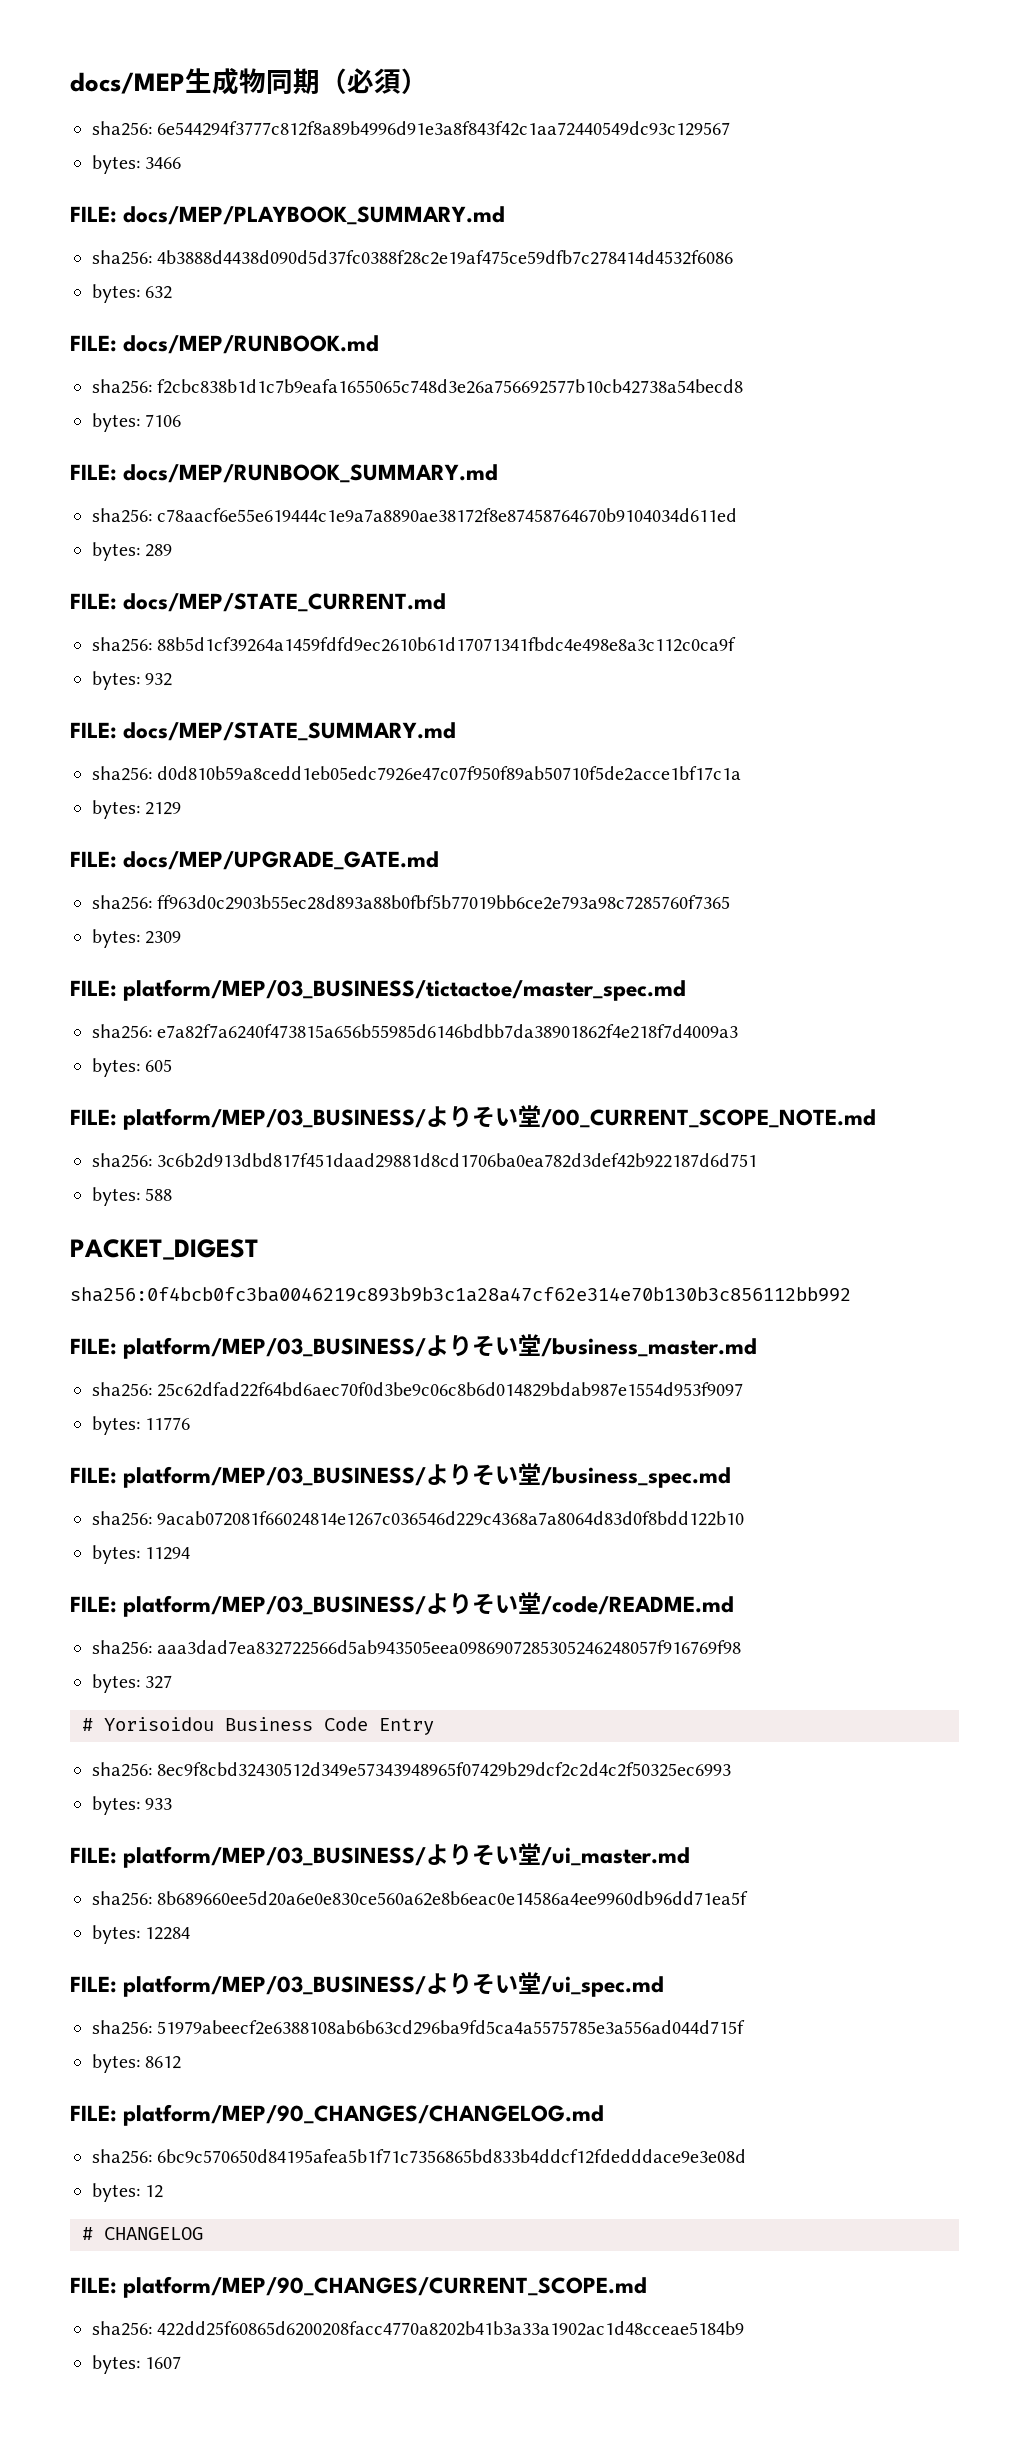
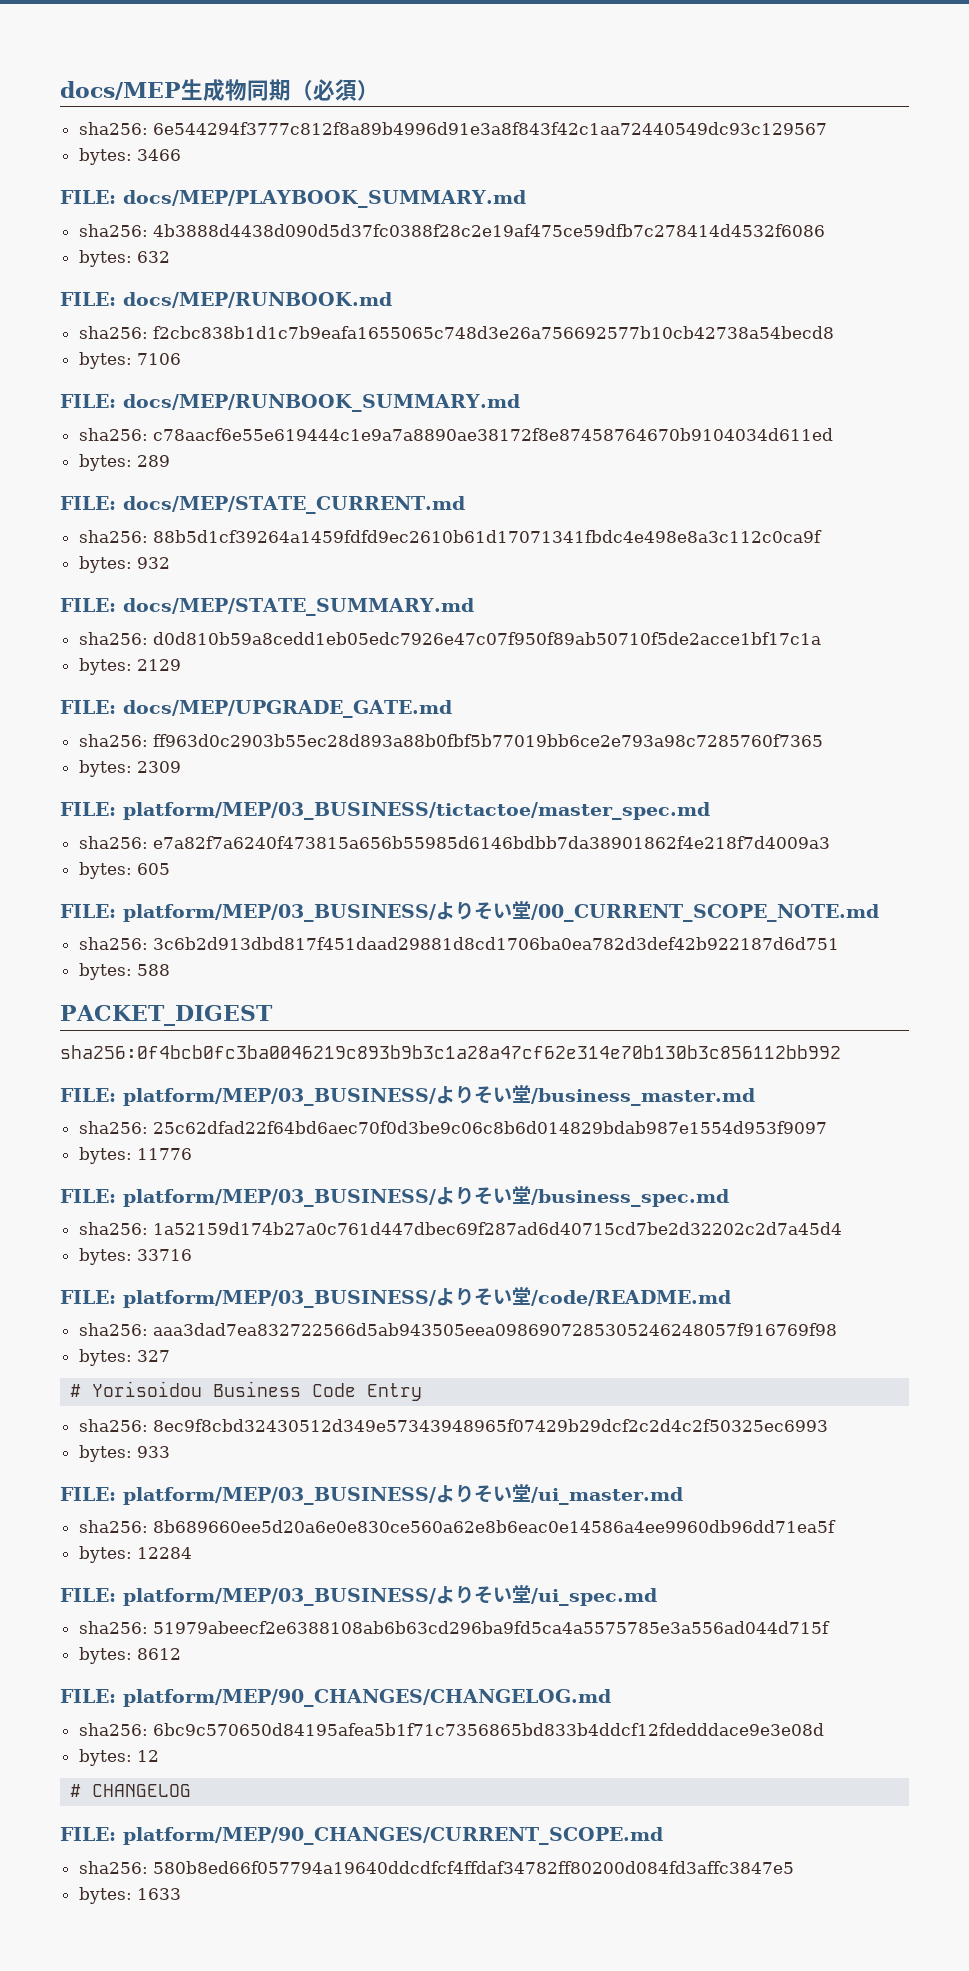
[157,1511,745,1526] [92,1545,191,1564] 9acab072081f66024814e1267c036546d229c4368a7a8064d83d0f8bdd122b10 // bytes: 11294 -> [152,1222,842,1235] [78,1248,192,1265] 1a52159d174b27a0c761d447dbec69f287ad6d40715cd7be2d32202c2d7a45d4 // bytes: 33716
[157,2321,745,2336] [92,2355,182,2374] 422dd25f60865d6200208facc4770a8202b41b3a33a1902ac1d48cceae5184b9 // bytes: 1607 -> [152,1861,794,1874] [78,1887,181,1904] 580b8ed66f057794a19640ddcdfcf4ffdaf34782ff80200d084fd3affc3847e5 // bytes: 1633

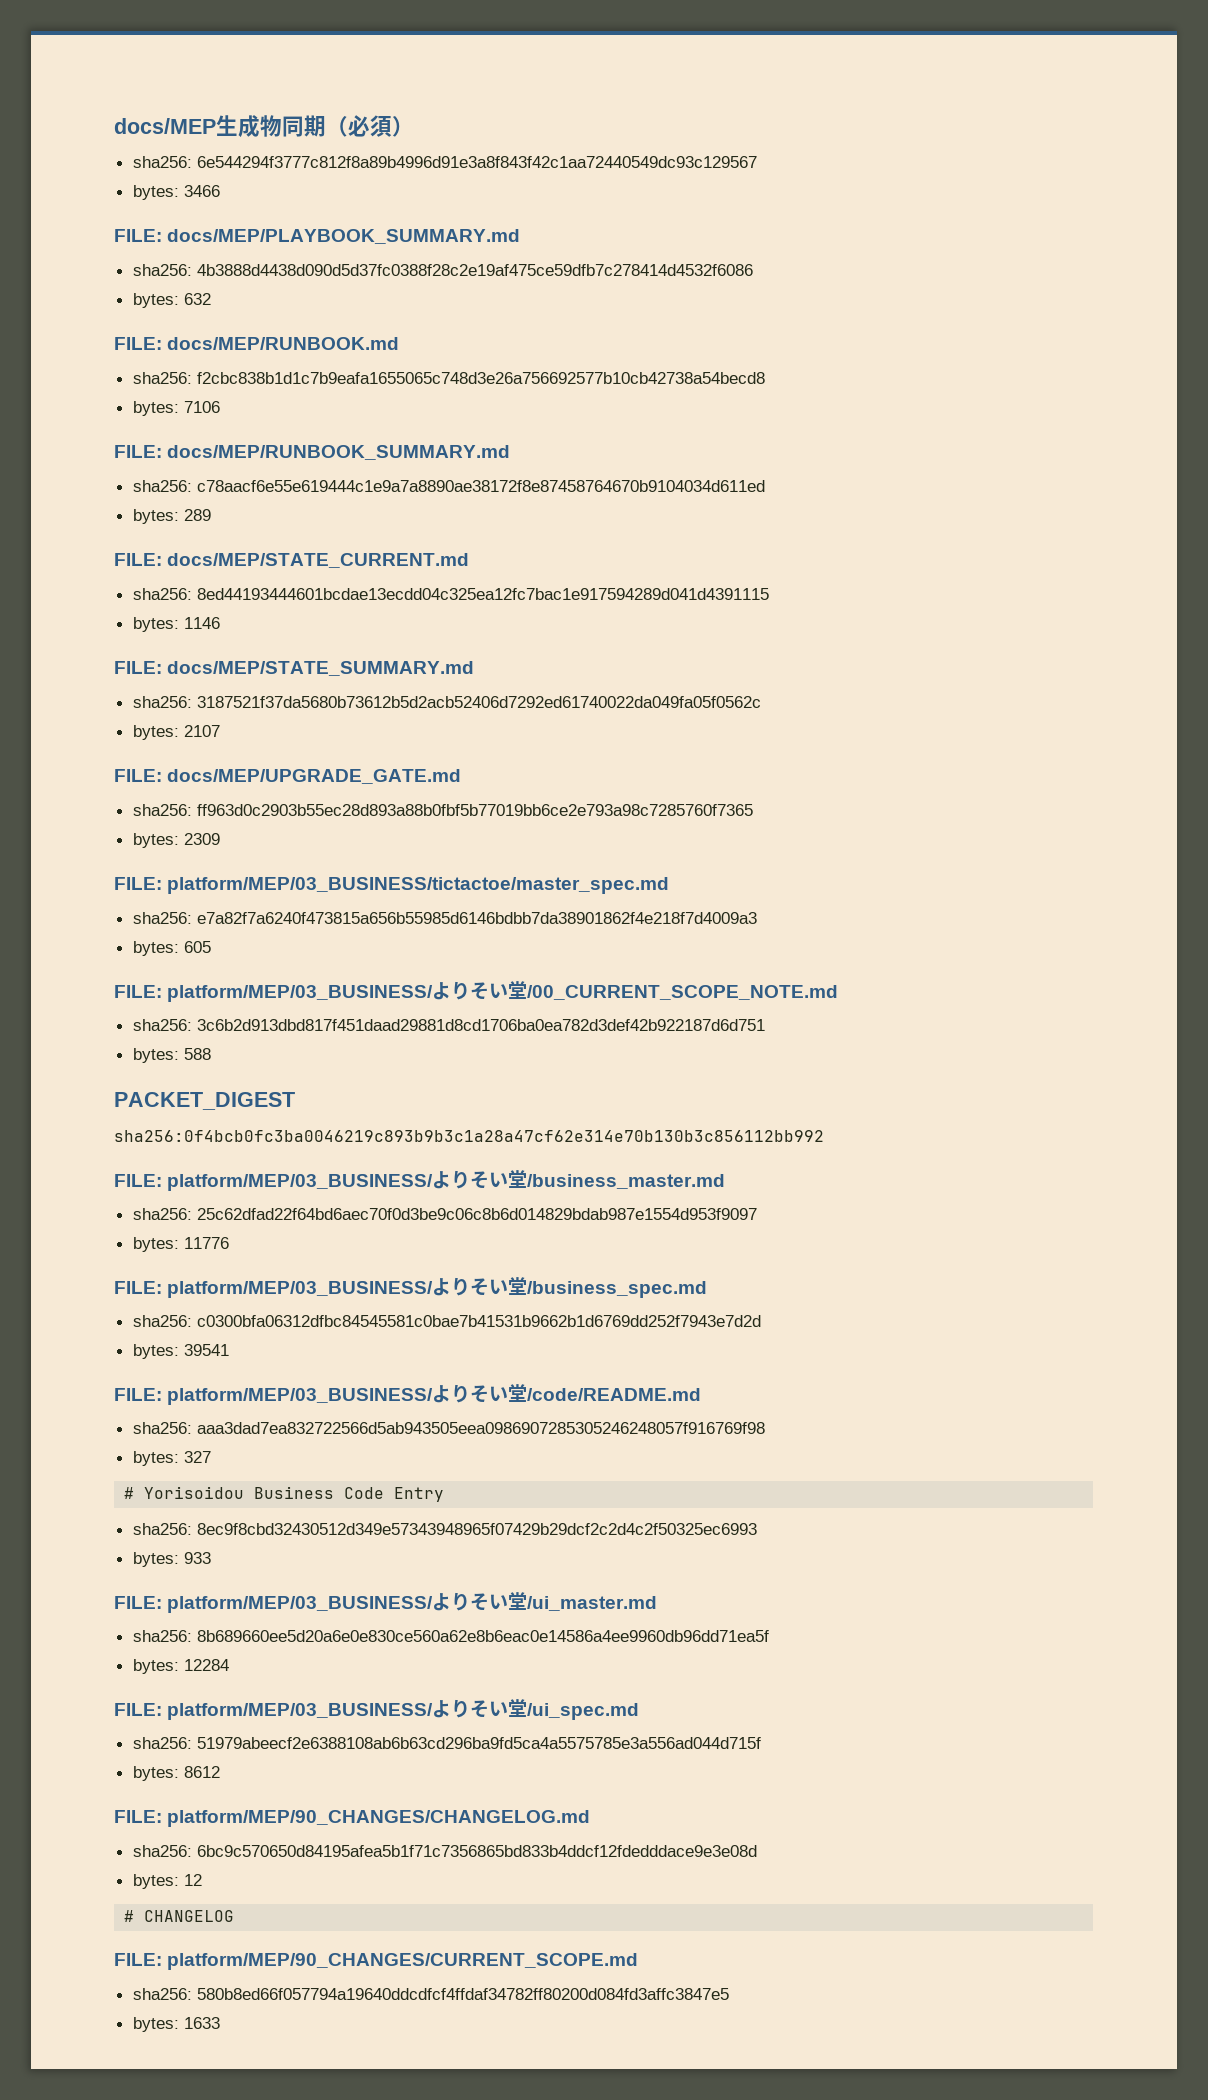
[152,530,822,543] [78,556,170,573] 88b5d1cf39264a1459fdfd9ec2610b61d17071341fbdc4e498e8a3c112c0ca9f // bytes: 932 -> [196,588,769,600] [132,617,220,632] 8ed44193444601bcdae13ecdd04c325ea12fc7bac1e917594289d041d4391115 // bytes: 1146
[152,632,821,645] [78,658,181,675] d0d810b59a8cedd1eb05edc7926e47c07f950f89ab50710f5de2acce1bf17c1a // bytes: 2129 -> [196,696,761,708] [132,725,220,740] 3187521f37da5680b73612b5d2acb52406d7292ed61740022da049fa05f0562c // bytes: 2107
[152,1222,842,1235] [78,1248,192,1265] 1a52159d174b27a0c761d447dbec69f287ad6d40715cd7be2d32202c2d7a45d4 // bytes: 33716 -> [196,1315,761,1327] [132,1344,229,1359] c0300bfa06312dfbc84545581c0bae7b41531b9662b1d6769dd252f7943e7d2d // bytes: 39541

